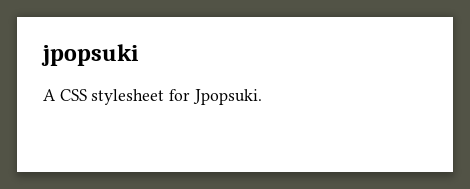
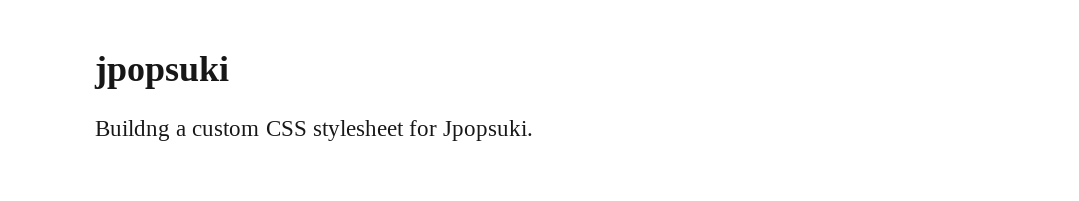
[43,89,56,101] A -> [95,120,260,141] Buildng a custom

